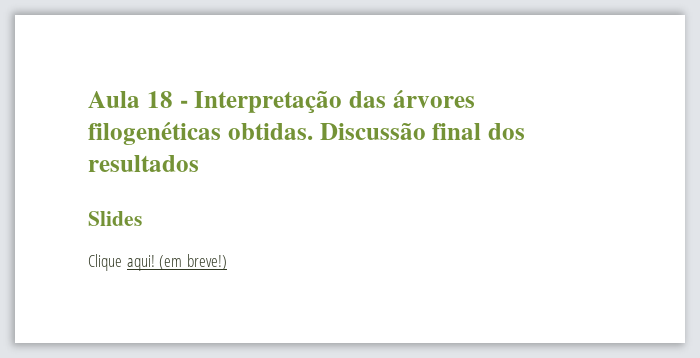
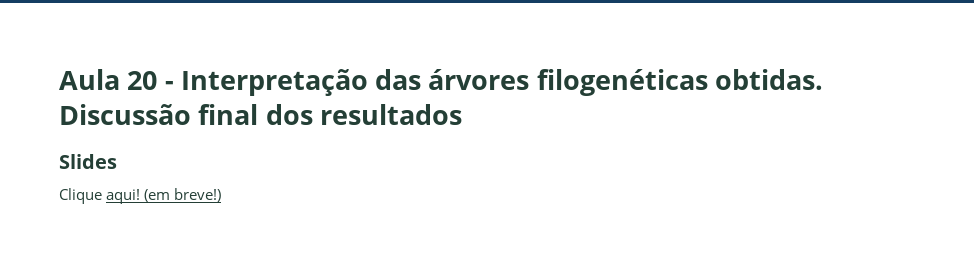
[146,91,173,108] 18 -> [127,71,158,90] 20

